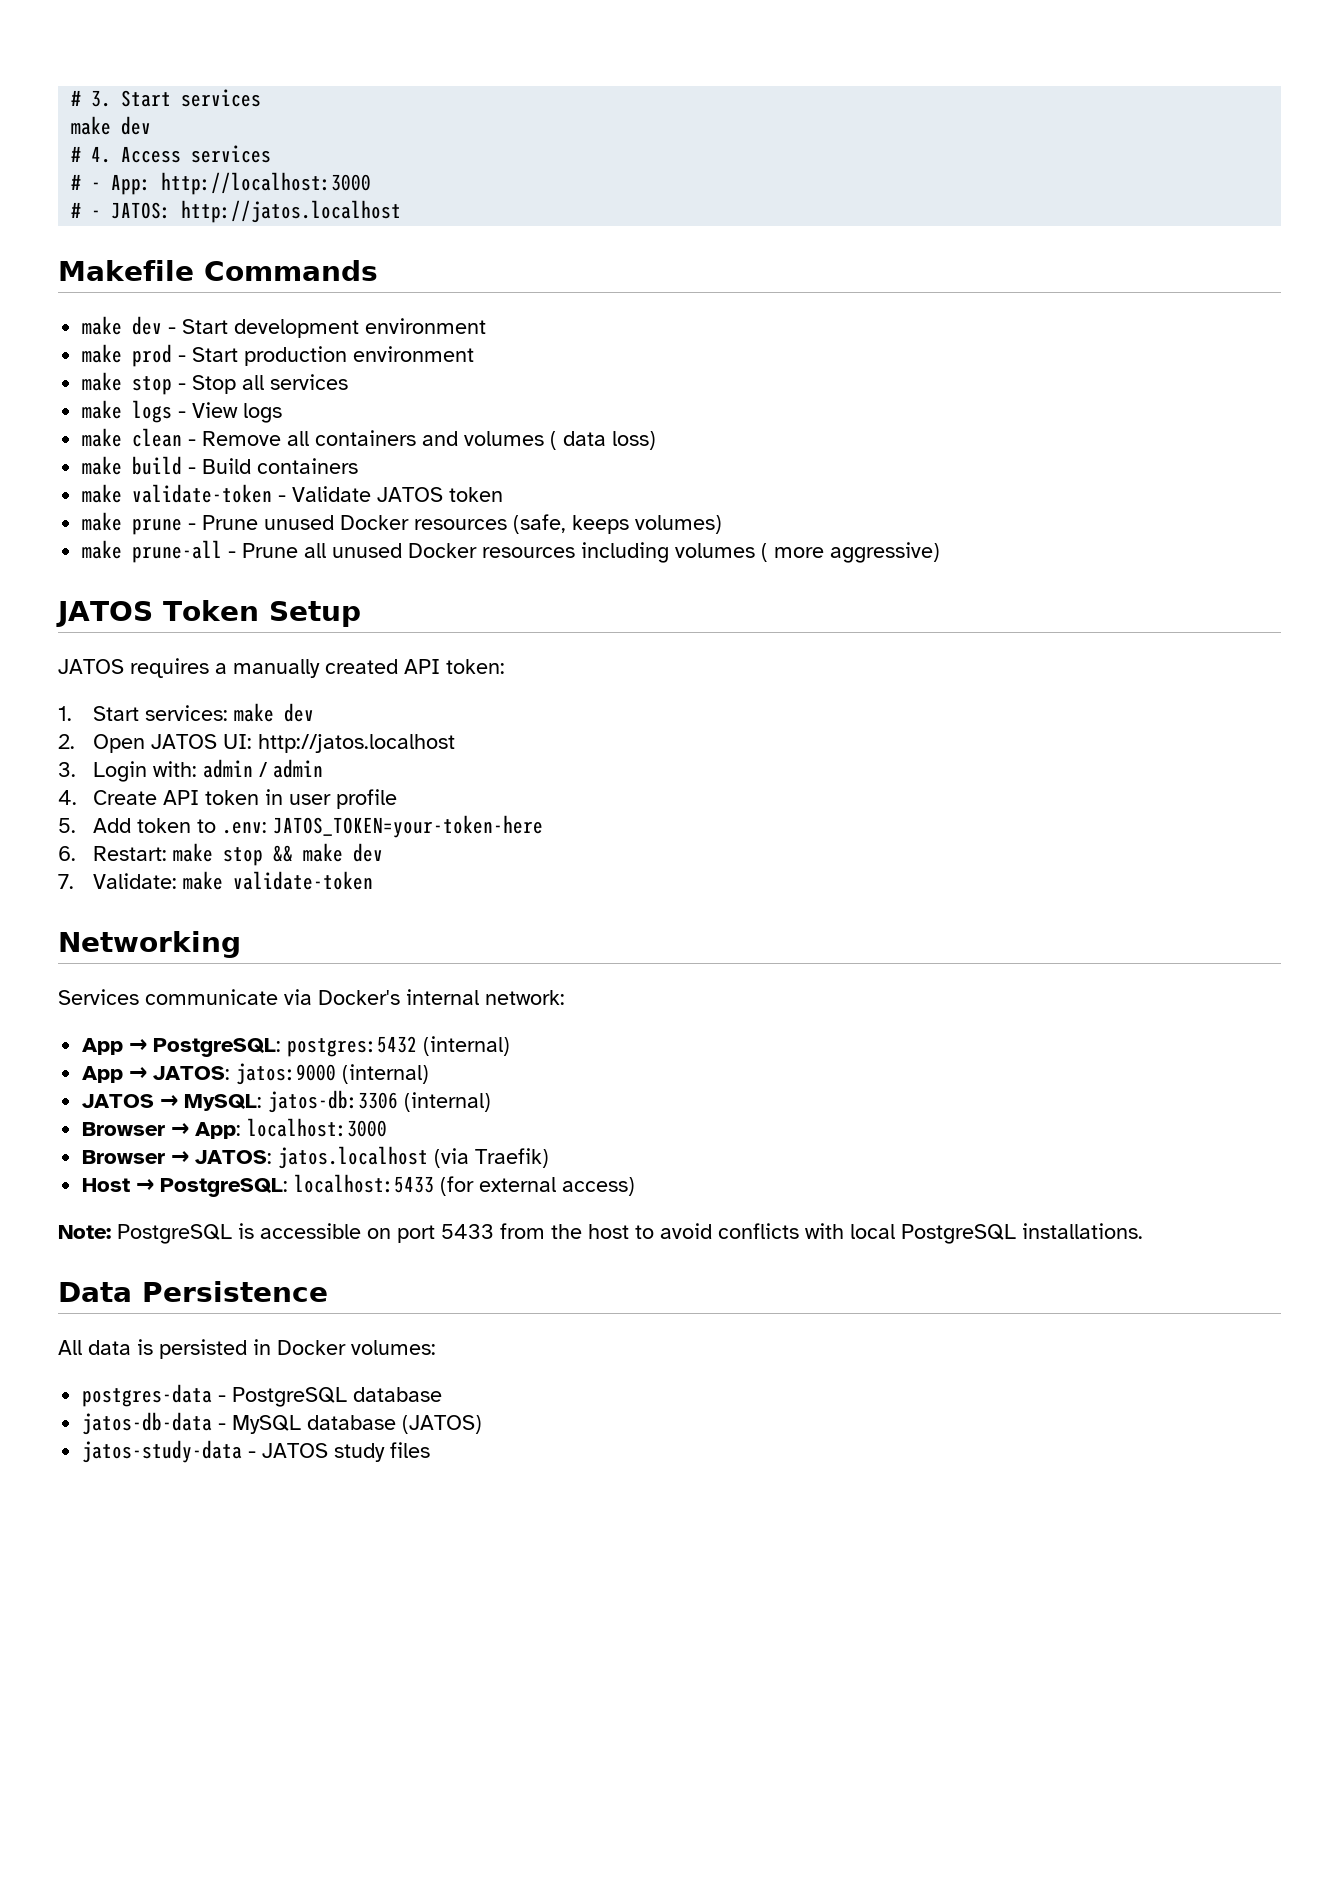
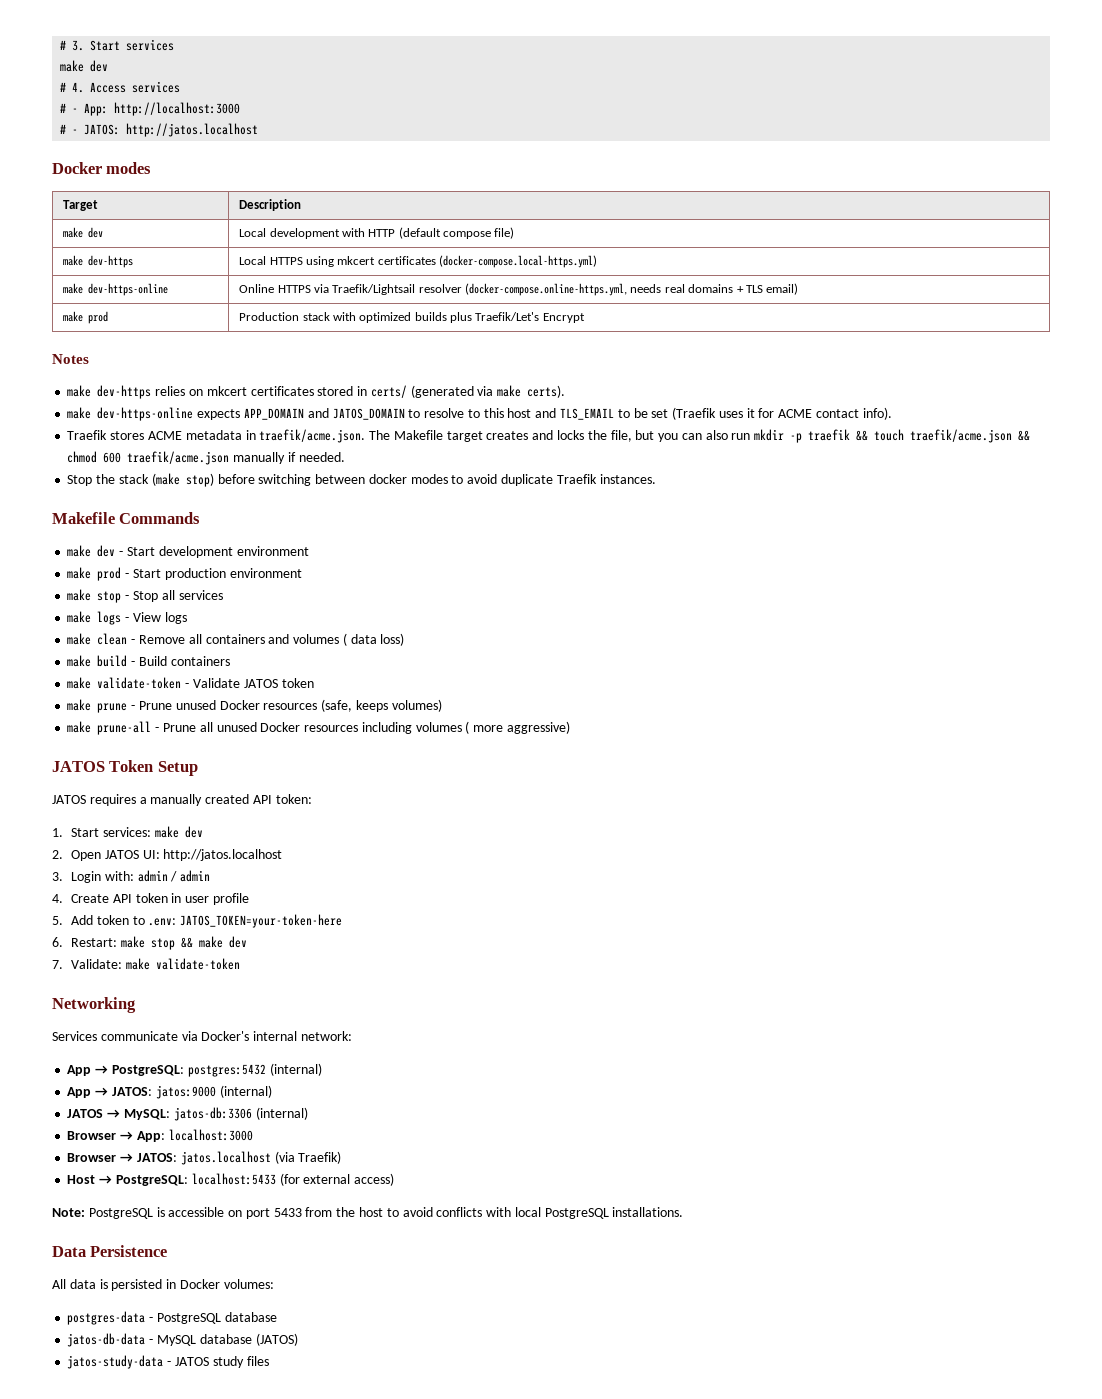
(402, 211) none -> [52,162,152,174] [63,200,99,211] [239,199,302,211] [63,227,104,238] [239,227,515,239] [63,255,134,268] [239,255,598,268] [63,283,169,296] [239,283,799,296] [63,311,109,324] [239,312,585,323] [52,354,89,364] [67,385,566,399] [67,407,892,421] [67,429,1031,443] [67,451,345,465] [67,473,656,487] // Docker modes // Target | Description // make dev | Local development with HTTP (default compose file) // make dev-https | Local HTTPS using mkcert certificates (docker-compose.local-https.yml) // make dev-https-online | Online HTTPS via Traefik/Lightsail resolver (docker-compose.online-https.yml, needs real domains + TLS email) // make prod | Production stack with optimized builds plus Traefik/Let's Encrypt // Notes // make dev-https relies on mkcert certificates stored in certs/ (generated via make certs). // make dev-https-online expects APP_DOMAIN and JATOS_DOMAIN to resolve to this host and TLS_EMAIL to be set (Traefik uses it for ACME contact info). // Traefik stores ACME metadata in traefik/acme.json. The Makefile target creates and locks the file, but you can also run mkdir -p traefik && touch traefik/acme.json && chmod 600 traefik/acme.json manually if needed. // Stop the stack (make stop) before switching between docker modes to avoid duplicate Traefik instances.

